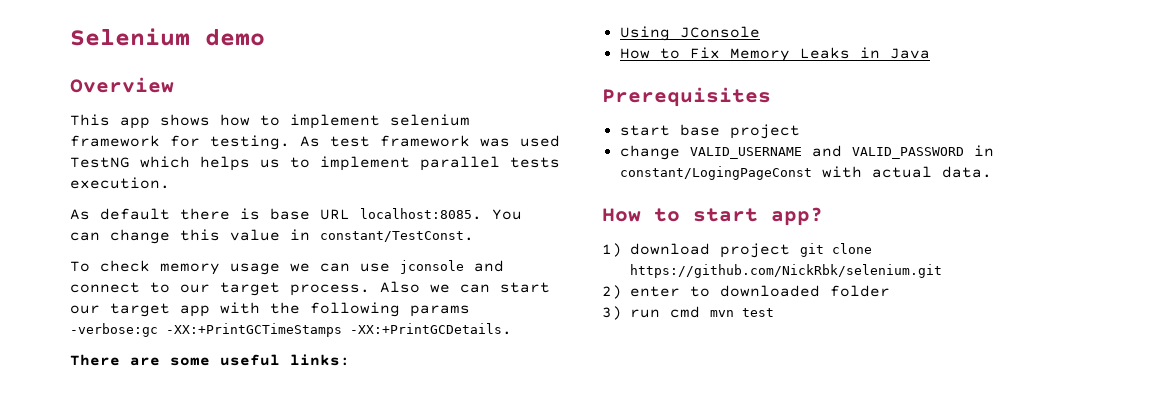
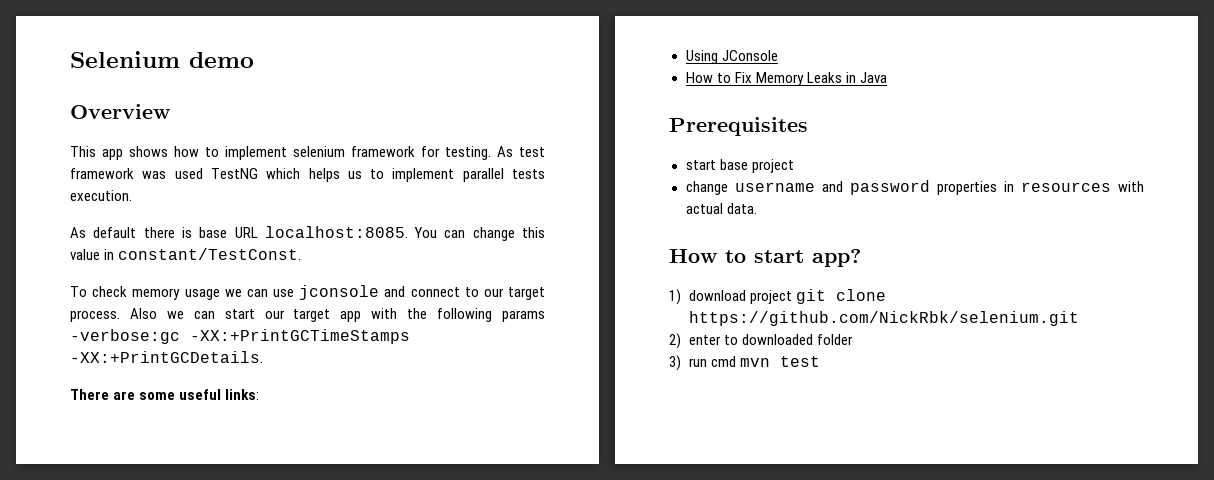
[689,145,994,159] [619,166,812,180] VALID_USERNAME and VALID_PASSWORD in constant/LogingPageConst -> [734,180,1111,195] username and password properties in resources

